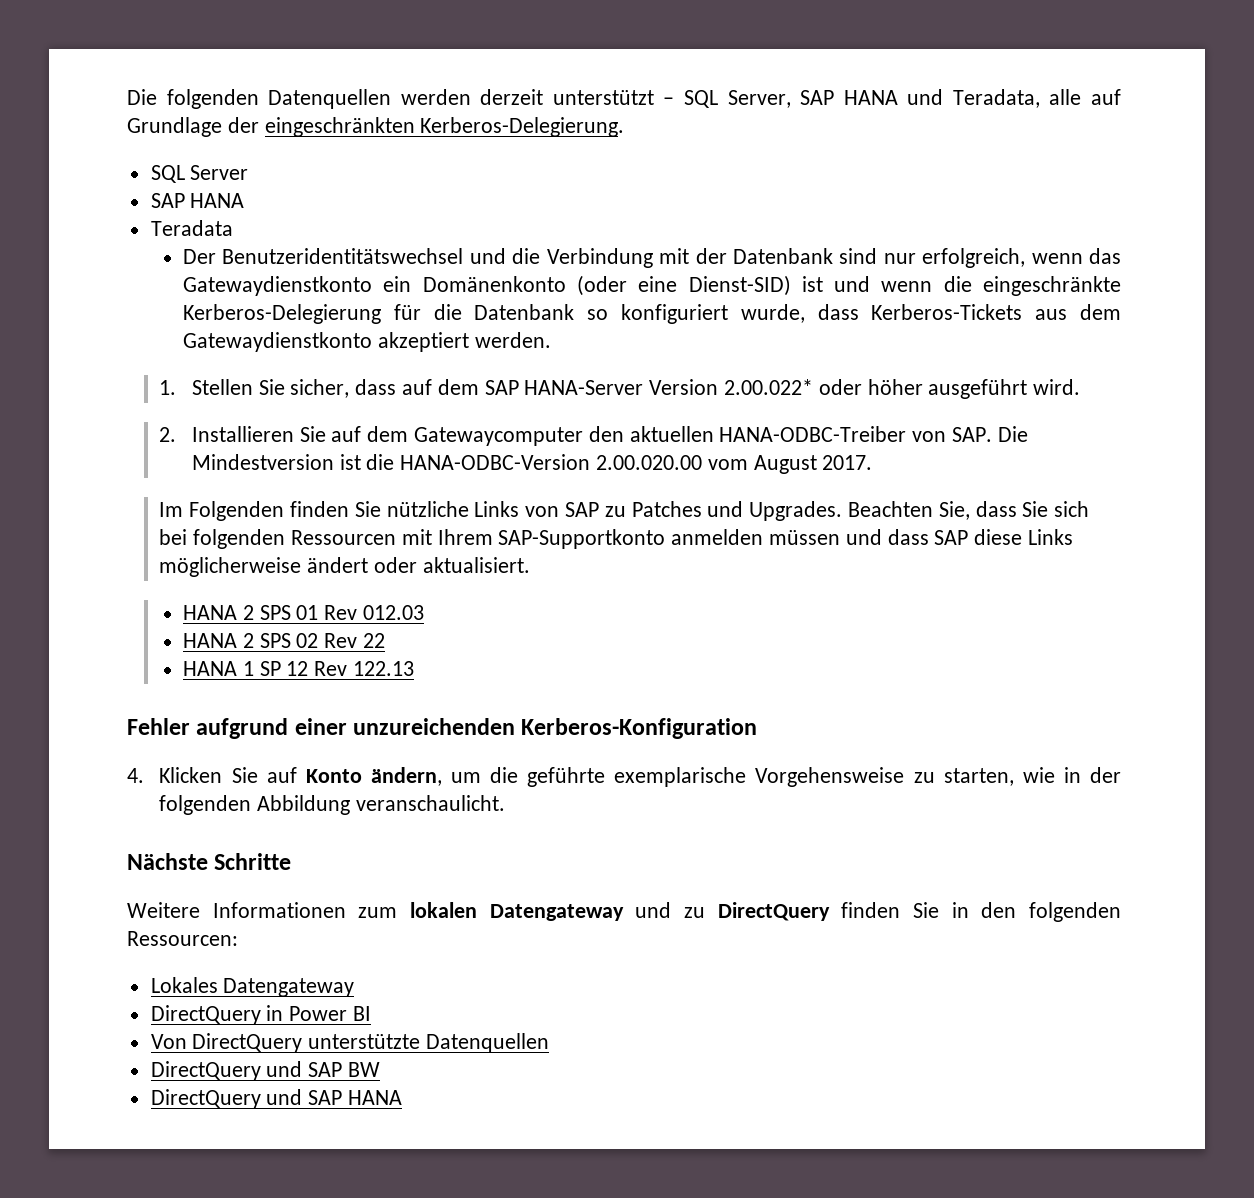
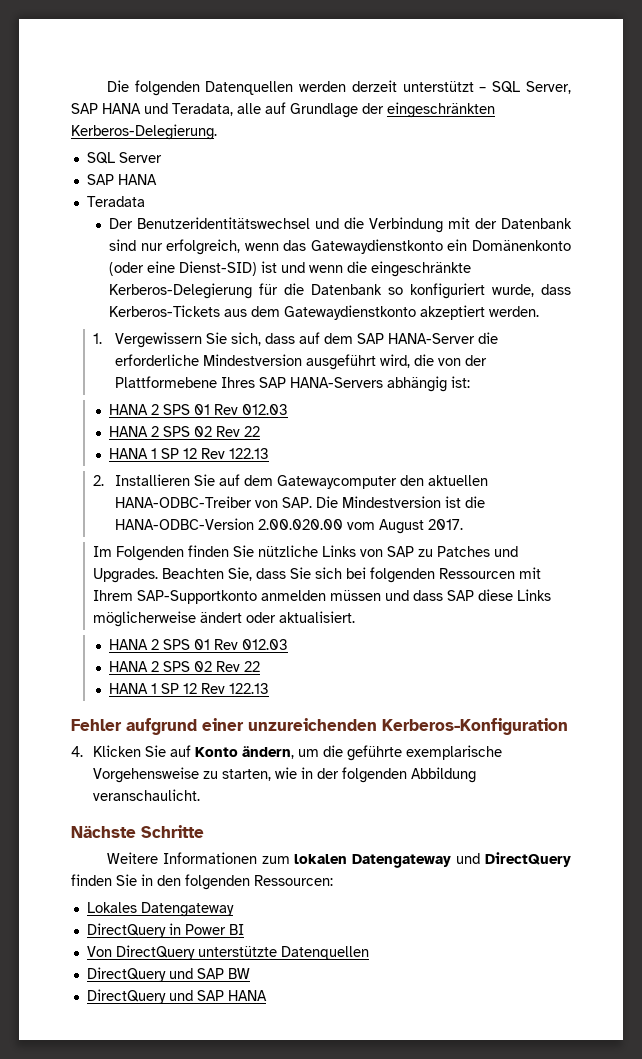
[191,379,350,398] Stellen Sie sicher, -> [115,332,262,348] Vergewissern Sie sich,
[649,379,1081,399] Version 2.00.022* oder höher ausgeführt wird. -> [478,332,499,344] [115,354,488,370] [115,376,471,392] [109,404,289,415] [109,426,261,437] [109,448,270,459] die erforderliche Mindestversion ausgeführt wird, die von der Plattformebene Ihres SAP HANA-Servers abhängig ist: // HANA 2 SPS 01 Rev 012.03 // HANA 2 SPS 02 Rev 22 // HANA 1 SP 12 Rev 122.13
[684,907,705,918] zu -> (481, 858) none

